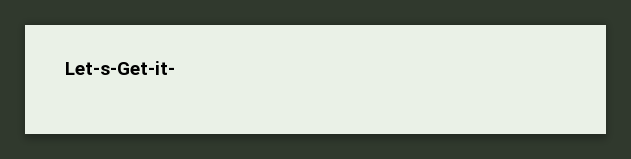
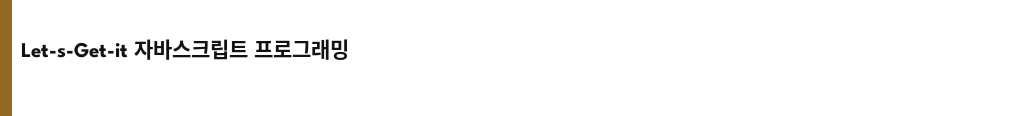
[65,61,175,75] Let-s-Get-it- -> [21,39,349,60] Let-s-Get-it 자바스크립트 프로그래밍

